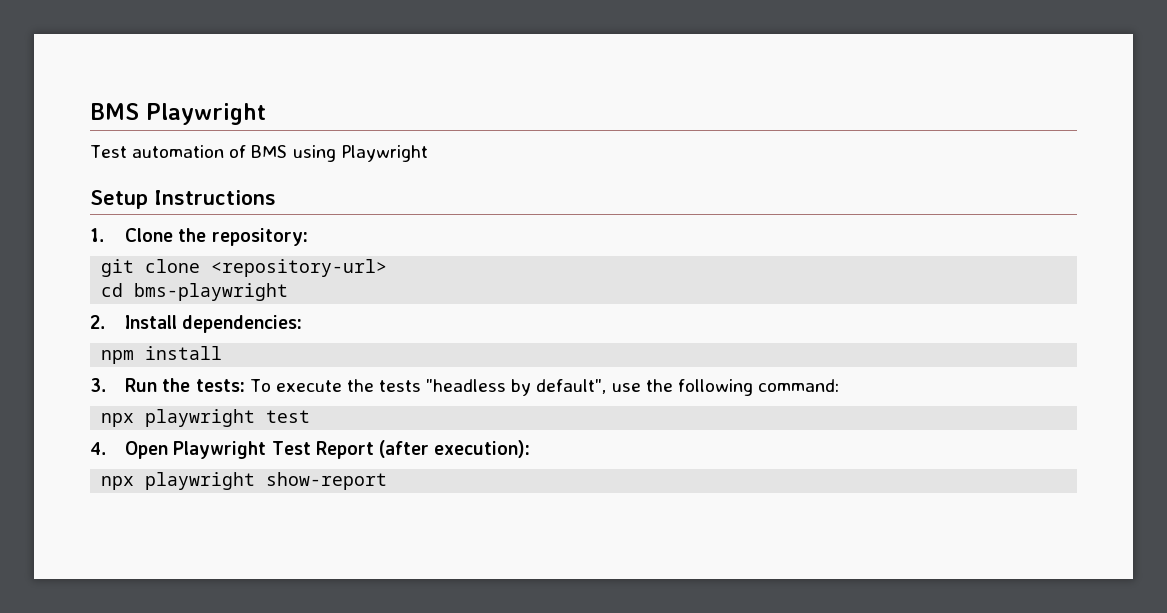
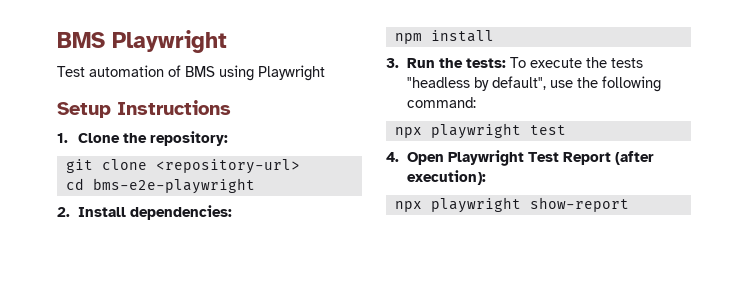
[134,283,289,301] bms-playwright -> [92,178,255,194] bms-e2e-playwright

